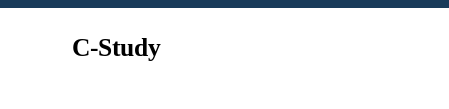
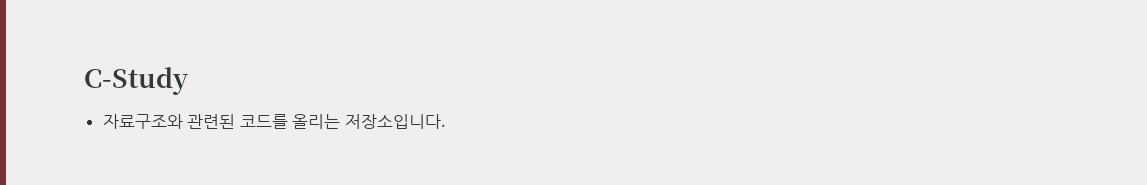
(161, 49) none -> [102,114,447,129] // 자료구조와 관련된 코드를 올리는 저장소입니다.

